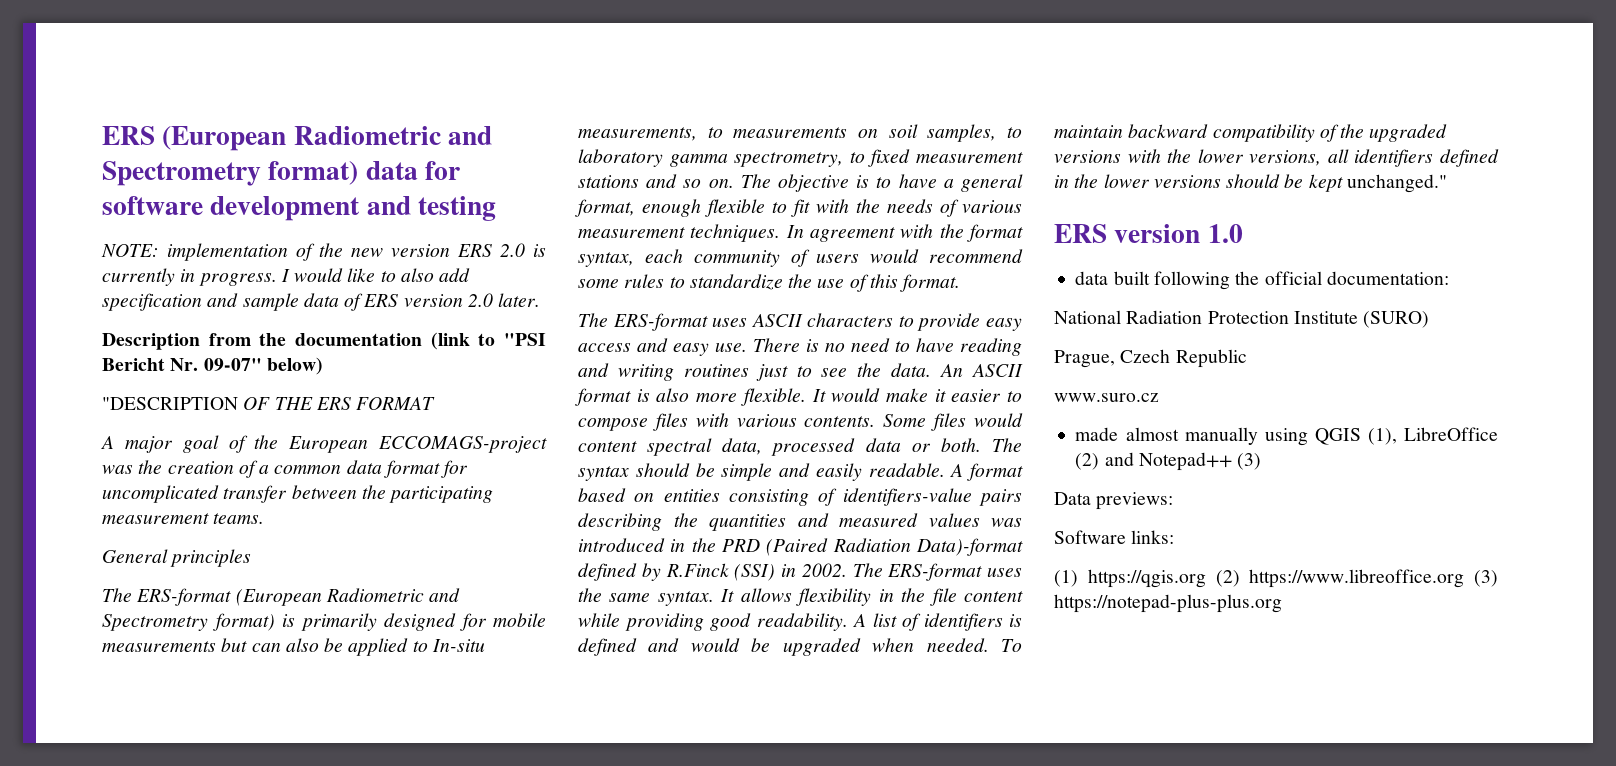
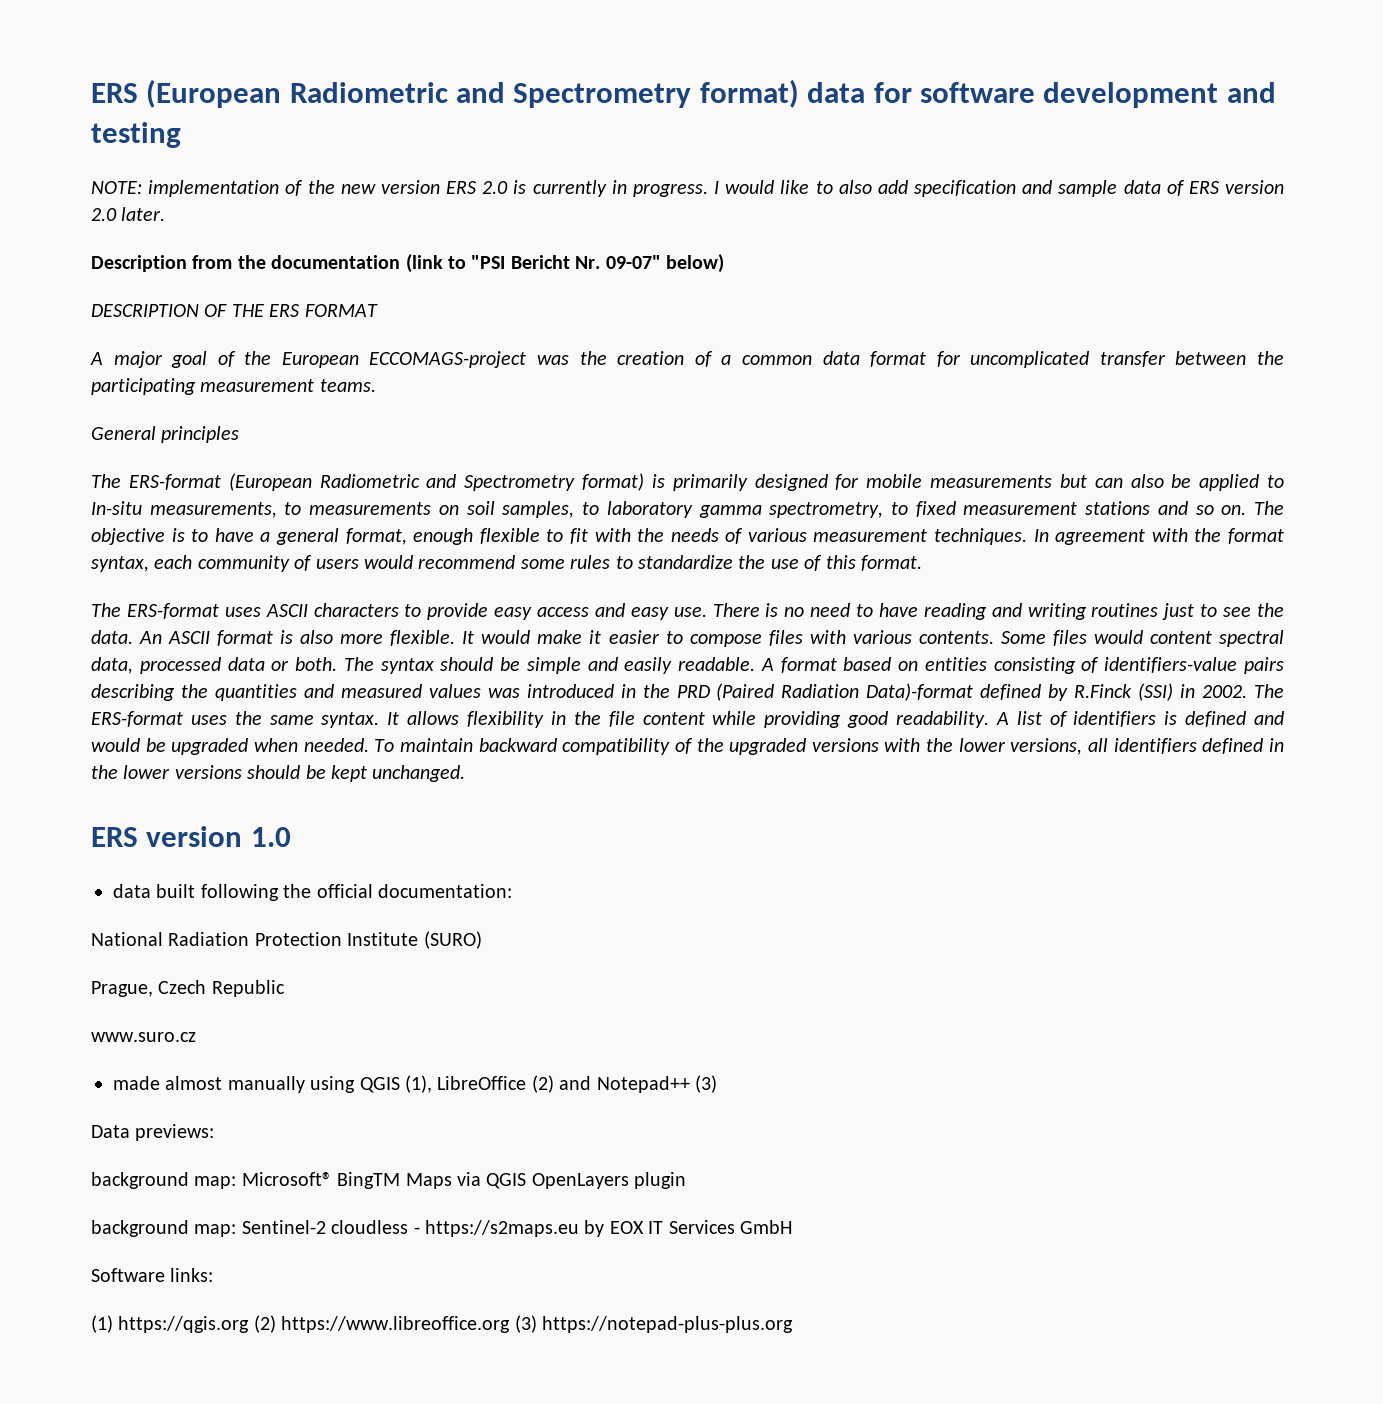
[102,397,238,410] "DESCRIPTION -> [91,304,199,317] DESCRIPTION
[1346,174,1447,193] unchanged." -> [372,765,466,782] unchanged.
(1174, 501) none -> [91,1172,687,1189] [91,1220,792,1237] // background map: Microsoft® BingTM Maps via QGIS OpenLayers plugin // background map: Sentinel-2 cloudless - https://s2maps.eu by EOX IT Services GmbH

